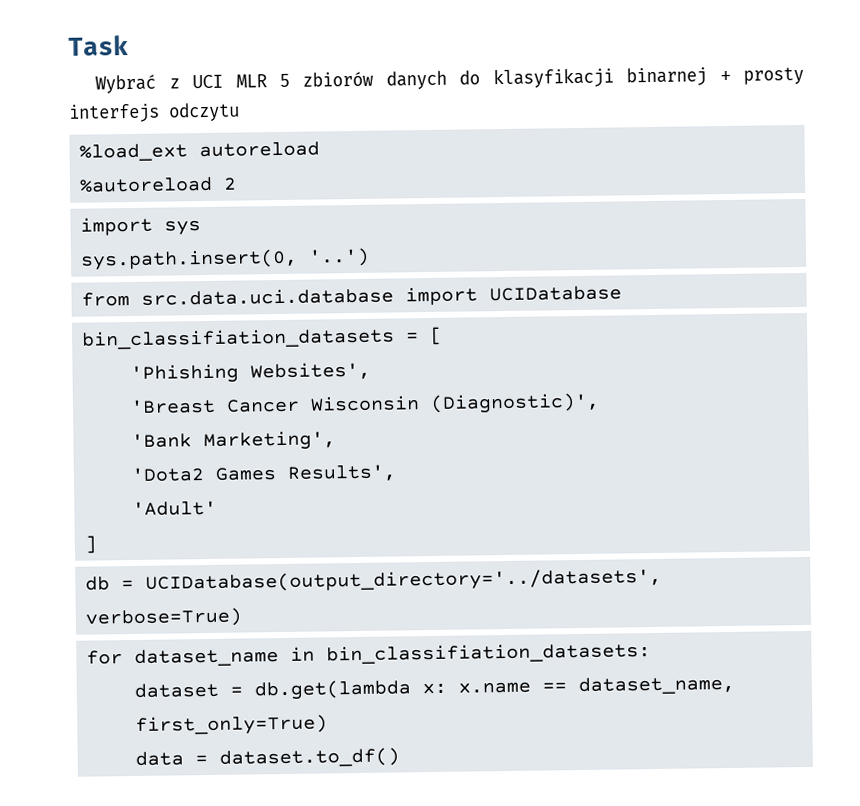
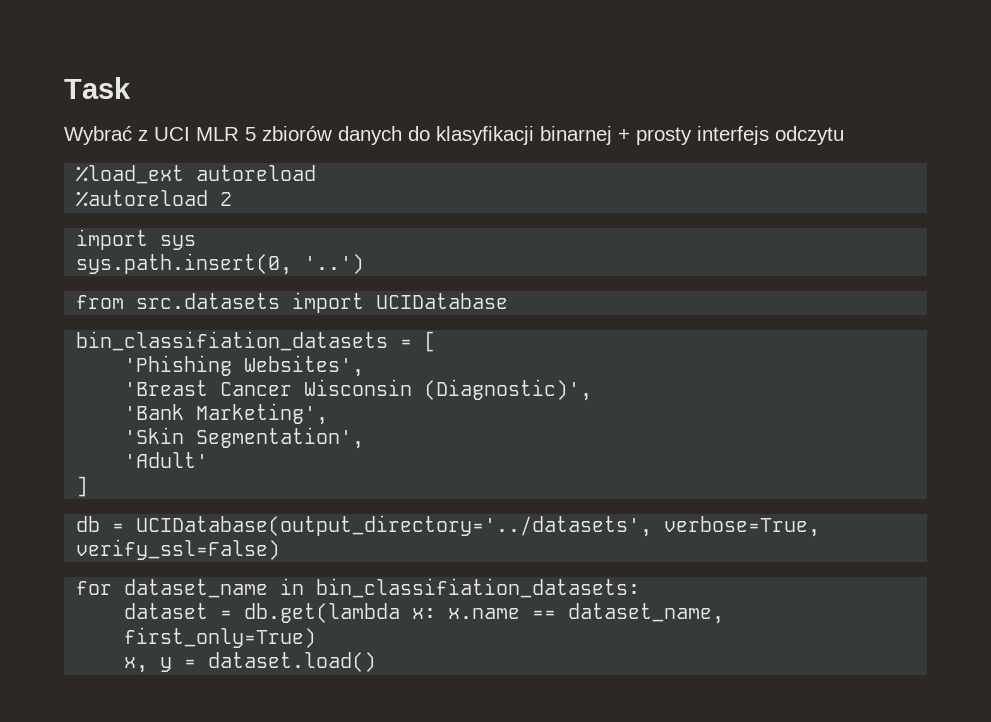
[141,287,395,306] src.data.uci.database -> [136,293,281,309] src.datasets
[131,464,398,483] 'Dota2 Games Results', -> [124,427,365,449] 'Skin Segmentation',
[85,607,243,628] verbose=True) -> [664,516,821,537] [76,539,281,560] verbose=True, verify_ssl=False)
[135,747,401,768] data = dataset.to_df() -> [124,652,377,673] x, y = dataset.load()

